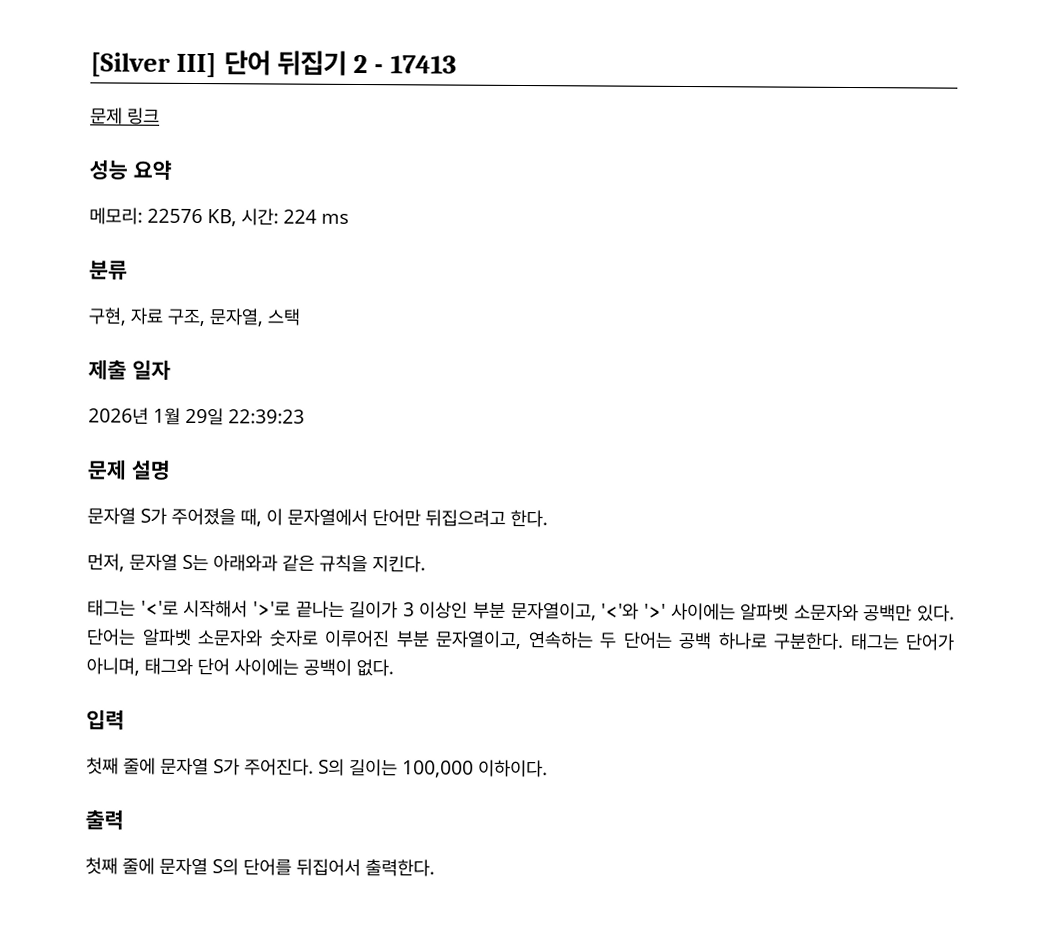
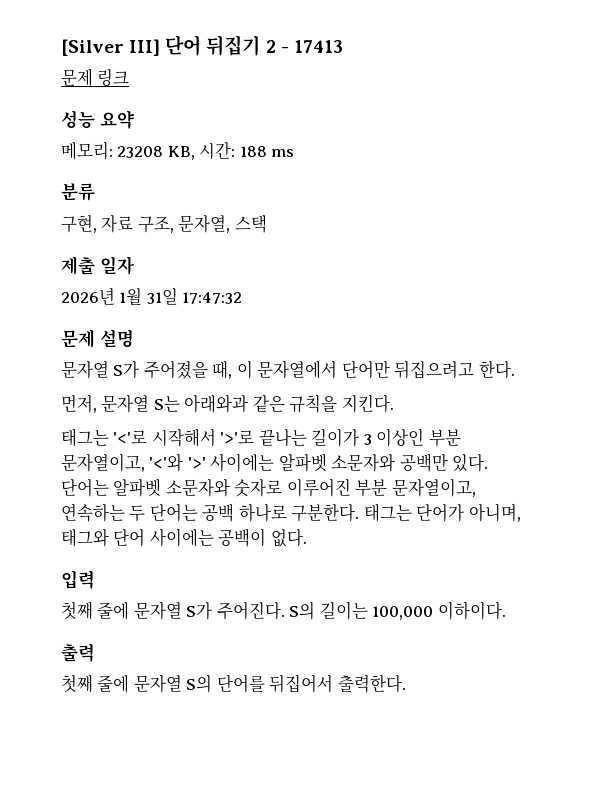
[147,208,203,224] 22576 -> [117,146,164,158] 23208
[282,209,317,224] 224 -> [239,146,267,157] 188
[185,407,305,426] 29일 22:39:23 -> [146,288,243,305] 31일 17:47:32

